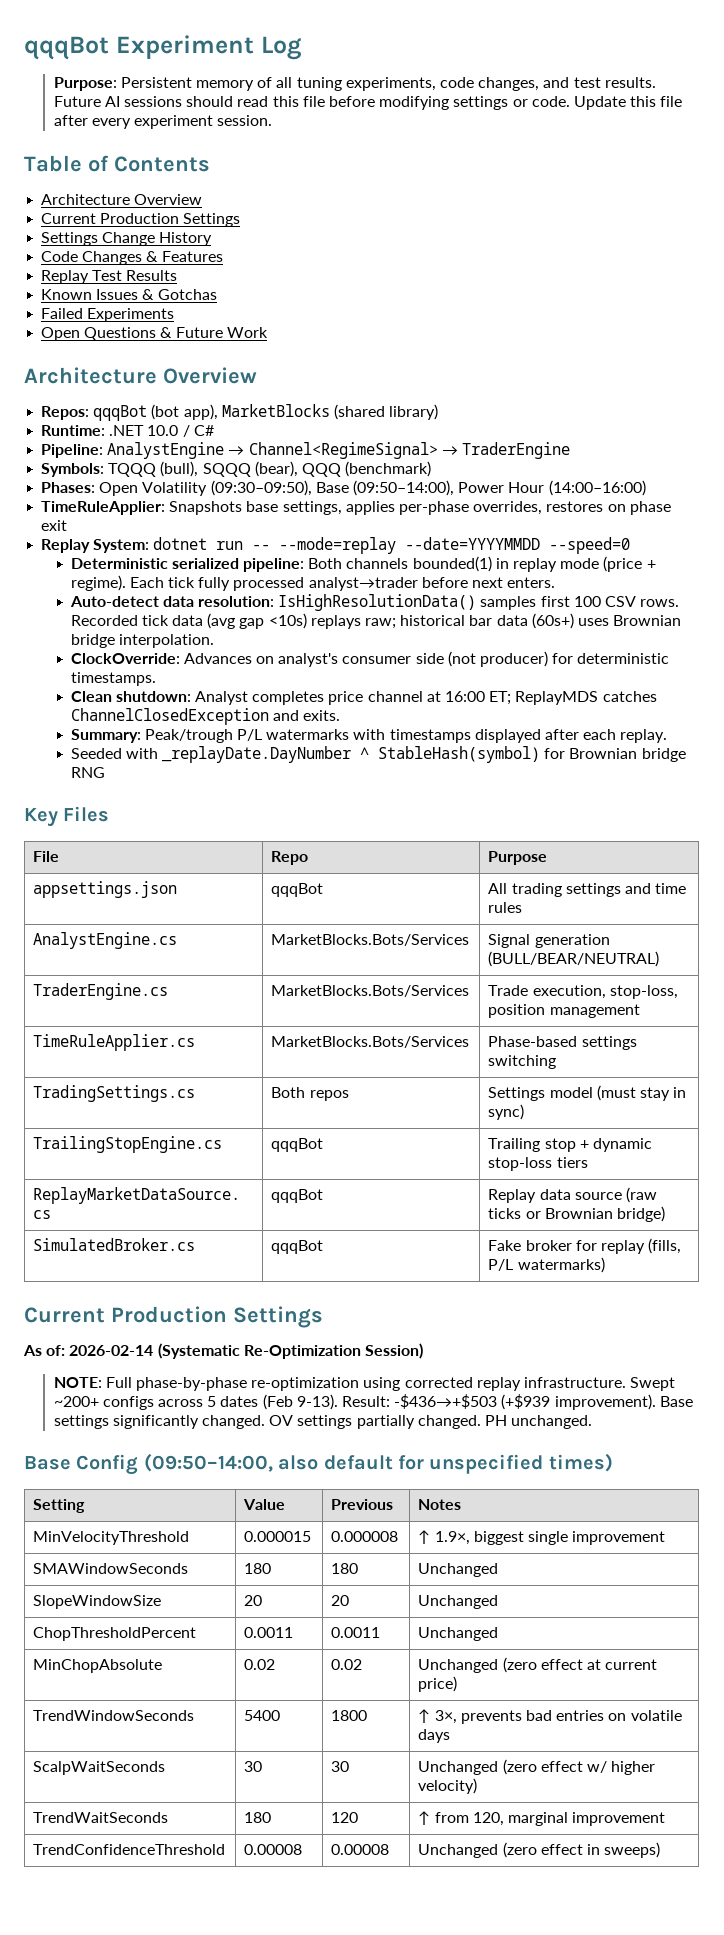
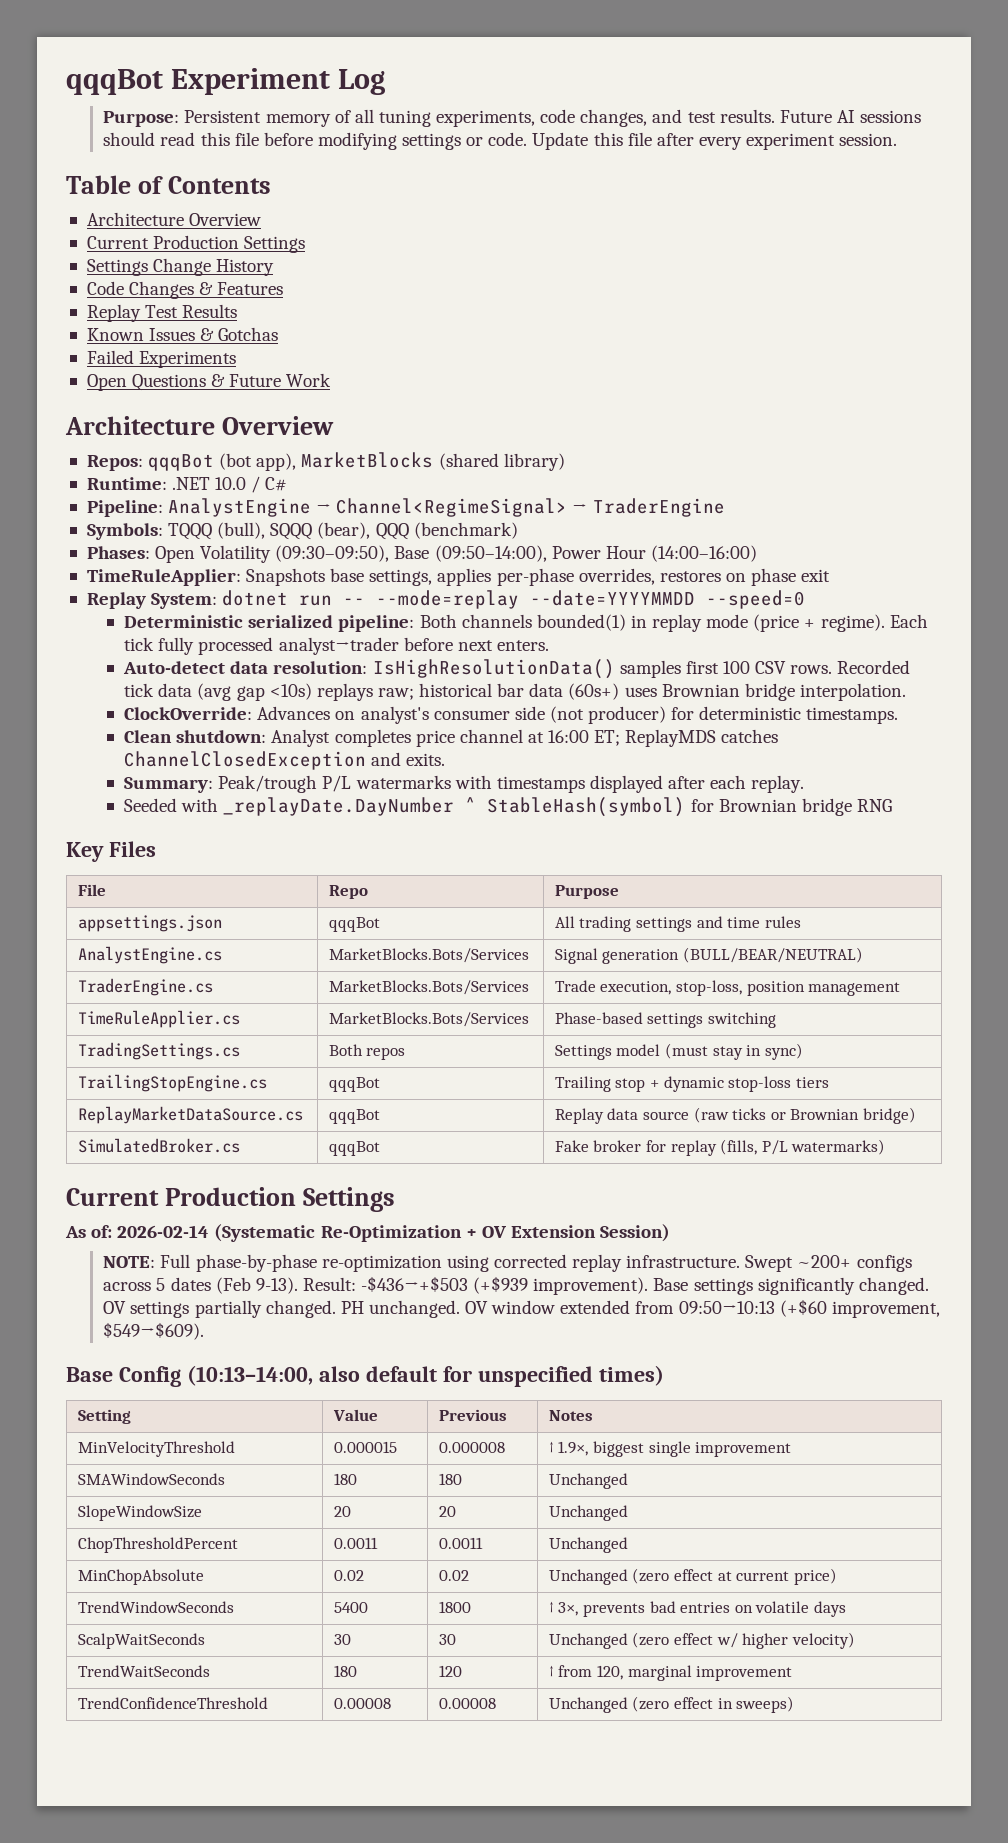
(361, 1352) none -> [465,1225,596,1238] + OV Extension
(593, 1422) none -> [465,1299,940,1318] [103,1322,205,1340] OV window extended from 09:50→10:13 (+$60 improvement, $549→$609).
[143,1453,273,1472] (09:50–14:00, -> [186,1365,313,1386] (10:13–14:00,

